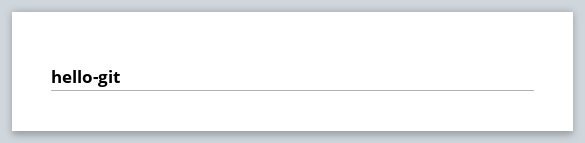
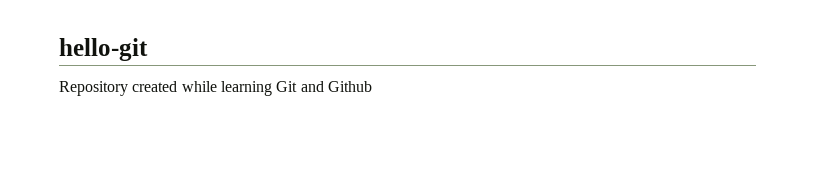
(120, 78) none -> [59,81,372,96] // Repository created while learning Git and Github

